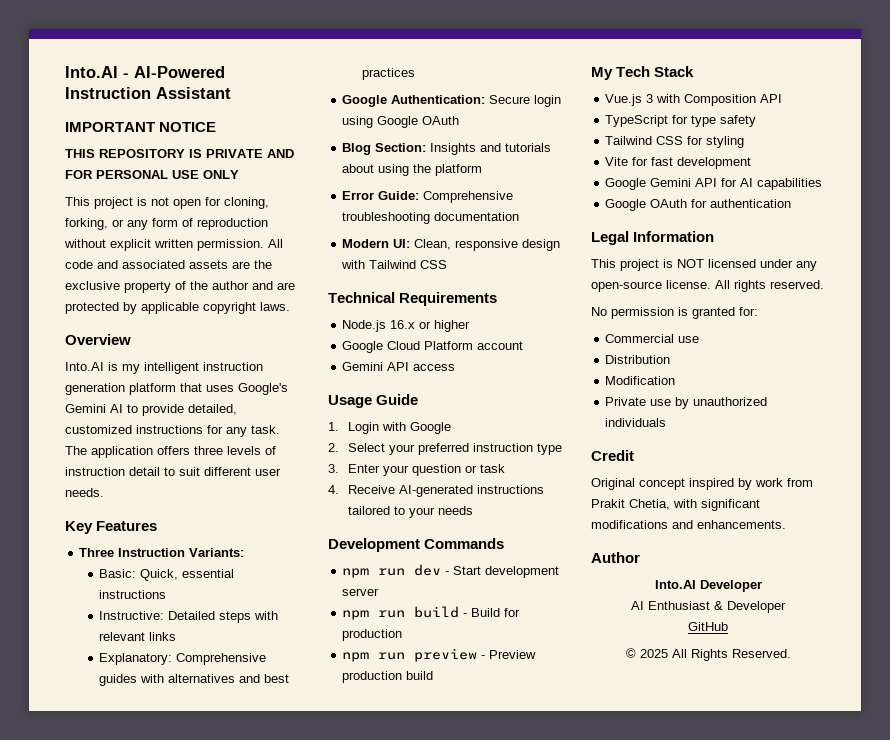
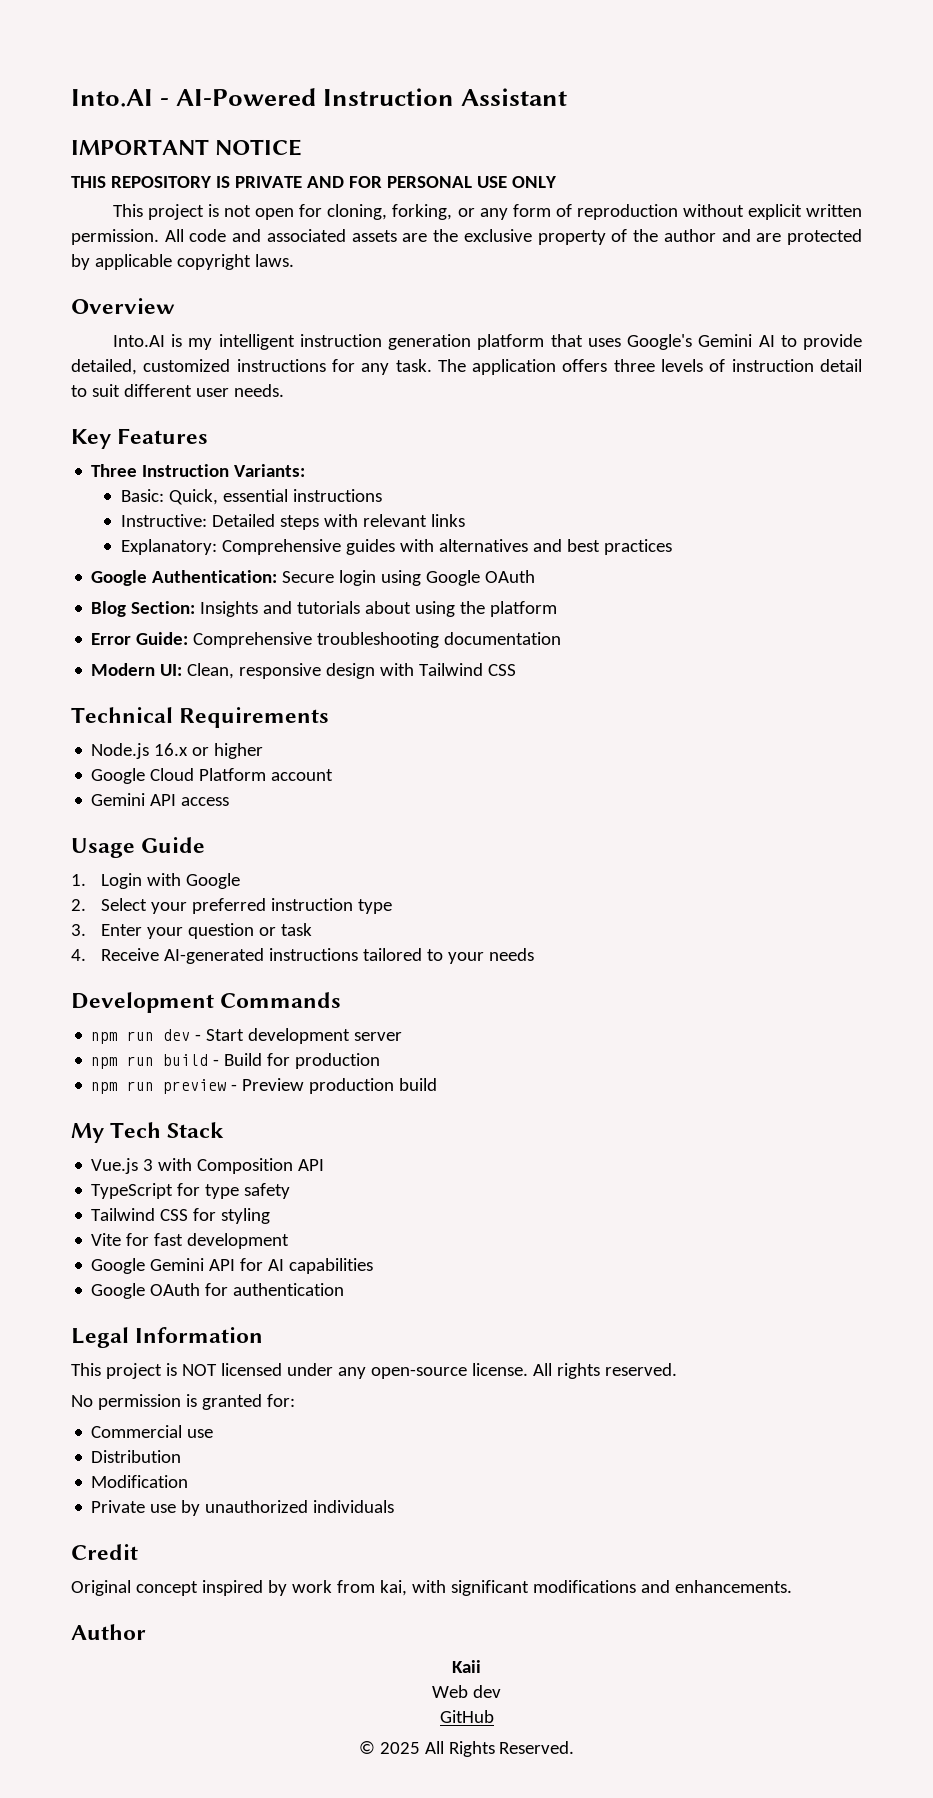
[591,499,670,510] Prakit Chetia, -> [379,1580,407,1596] kai,
[654,580,762,592] [631,601,786,613] Into.AI Developer // AI Enthusiast & Developer -> [452,1660,481,1673] [432,1685,501,1698] Kaii // Web dev

